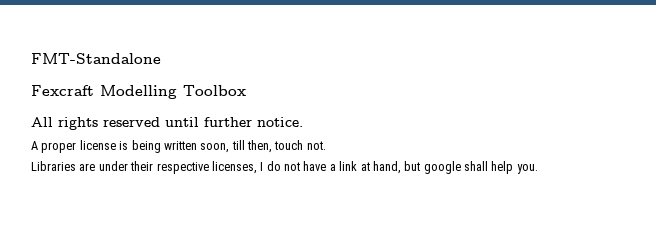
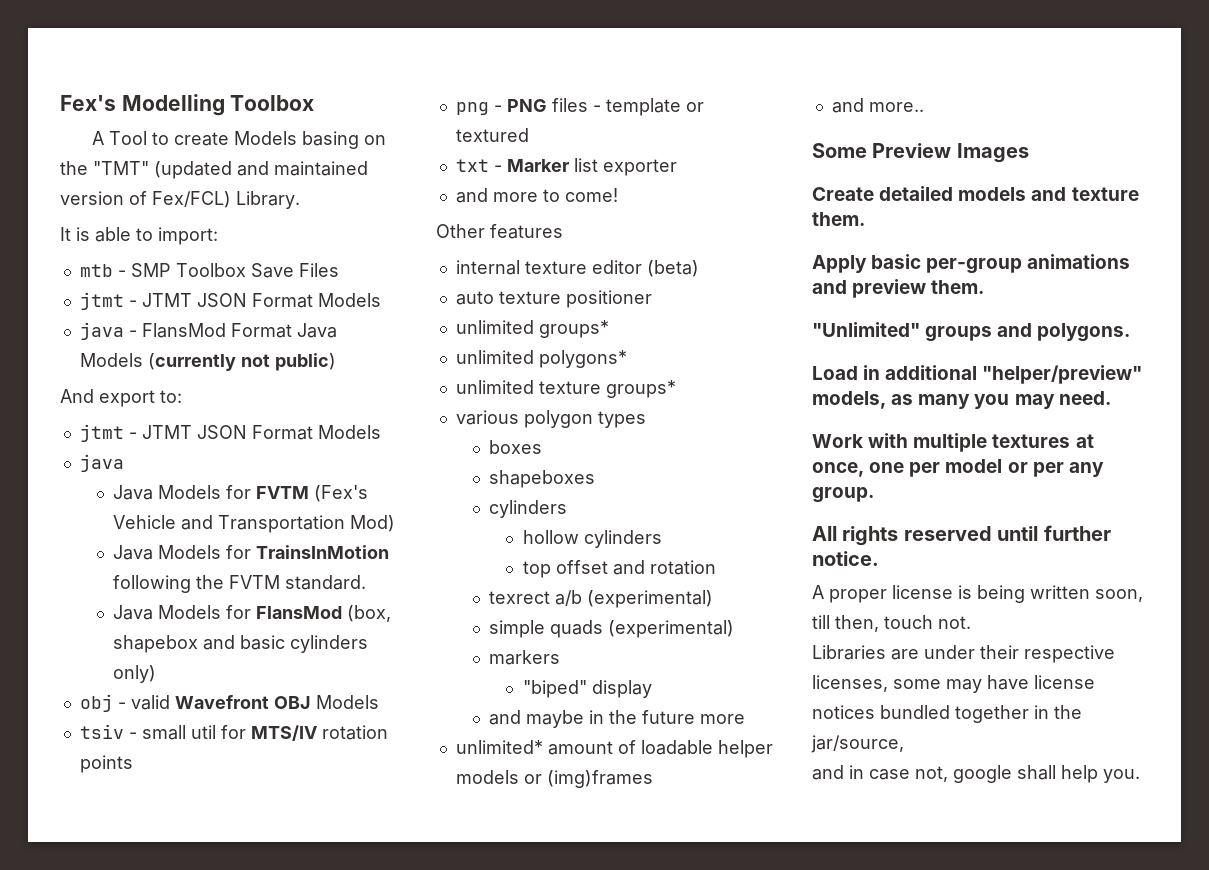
[31,53,161,64] [31,85,94,96] FMT-Standalone // Fexcraft -> [60,95,116,111] Fex's
(246, 90) none -> [91,131,386,149] [60,161,368,179] [60,191,300,209] [60,227,218,245] [79,263,339,278] [79,292,381,310] [79,322,337,340] [79,353,336,371] [60,389,182,407] [79,424,381,442] [79,454,124,472] [113,485,369,502] [113,515,396,533] [113,545,390,560] [113,575,367,593] [113,605,392,622] [113,635,369,653] [113,665,157,683] [79,694,379,712] [79,724,388,741] [79,755,133,773] [455,98,704,116] [455,128,529,142] [455,158,677,176] [455,188,618,203] [436,224,563,239] [455,260,699,277] [455,290,652,308] [455,320,609,338] [455,350,627,368] [455,380,676,398] [455,410,646,428] [489,440,543,454] [489,470,596,488] [489,500,568,518] [522,530,662,548] [522,560,716,578] [489,590,714,608] [489,620,735,638] [489,650,561,665] [522,680,652,698] [489,710,746,728] [455,740,773,758] [455,770,653,788] [831,98,924,113] [812,143,1029,163] [812,186,1139,201] [812,212,865,226] [812,254,1131,274] [812,279,985,298] [812,322,1131,342] [812,365,1143,384] [812,391,1111,409] [812,433,1094,452] [812,459,1104,477] [812,487,874,503] // A Tool to create Models basing on the "TMT" (updated and maintained version of Fex/FCL) Library. // It is able to import: // mtb - SMP Toolbox Save Files // jtmt - JTMT JSON Format Models // java - FlansMod Format Java Models (currently not public) // And export to: // jtmt - JTMT JSON Format Models // java // Java Models for FVTM (Fex's Vehicle and Transportation Mod) // Java Models for TrainsInMotion following the FVTM standard. // Java Models for FlansMod (box, shapebox and basic cylinders only) // obj - valid Wavefront OBJ Models // tsiv - small util for MTS/IV rotation points // png - PNG files - template or textured // txt - Marker list exporter // and more to come! // Other features // internal texture editor (beta) // auto texture positioner // unlimited groups* // unlimited polygons* // unlimited texture groups* // various polygon types // boxes // shapeboxes // cylinders // hollow cylinders // top offset and rotation // texrect a/b (experimental) // simple quads (experimental) // markers // "biped" display // and maybe in the future more // unlimited* amount of loadable helper models or (img)frames // and more.. // Some Preview Images // Create detailed models and texture them. // Apply basic per-group animations and preview them. // "Unlimited" groups and polygons. // Load in additional "helper/preview" models, as many you may need. // Work with multiple textures at once, one per model or per any group.
[260,161,421,174] I do not have a link at hand, but -> [893,675,1095,693] [812,705,1082,723] [811,735,904,753] [812,765,948,782] some may have license notices bundled together in the jar/source, // and in case not,

